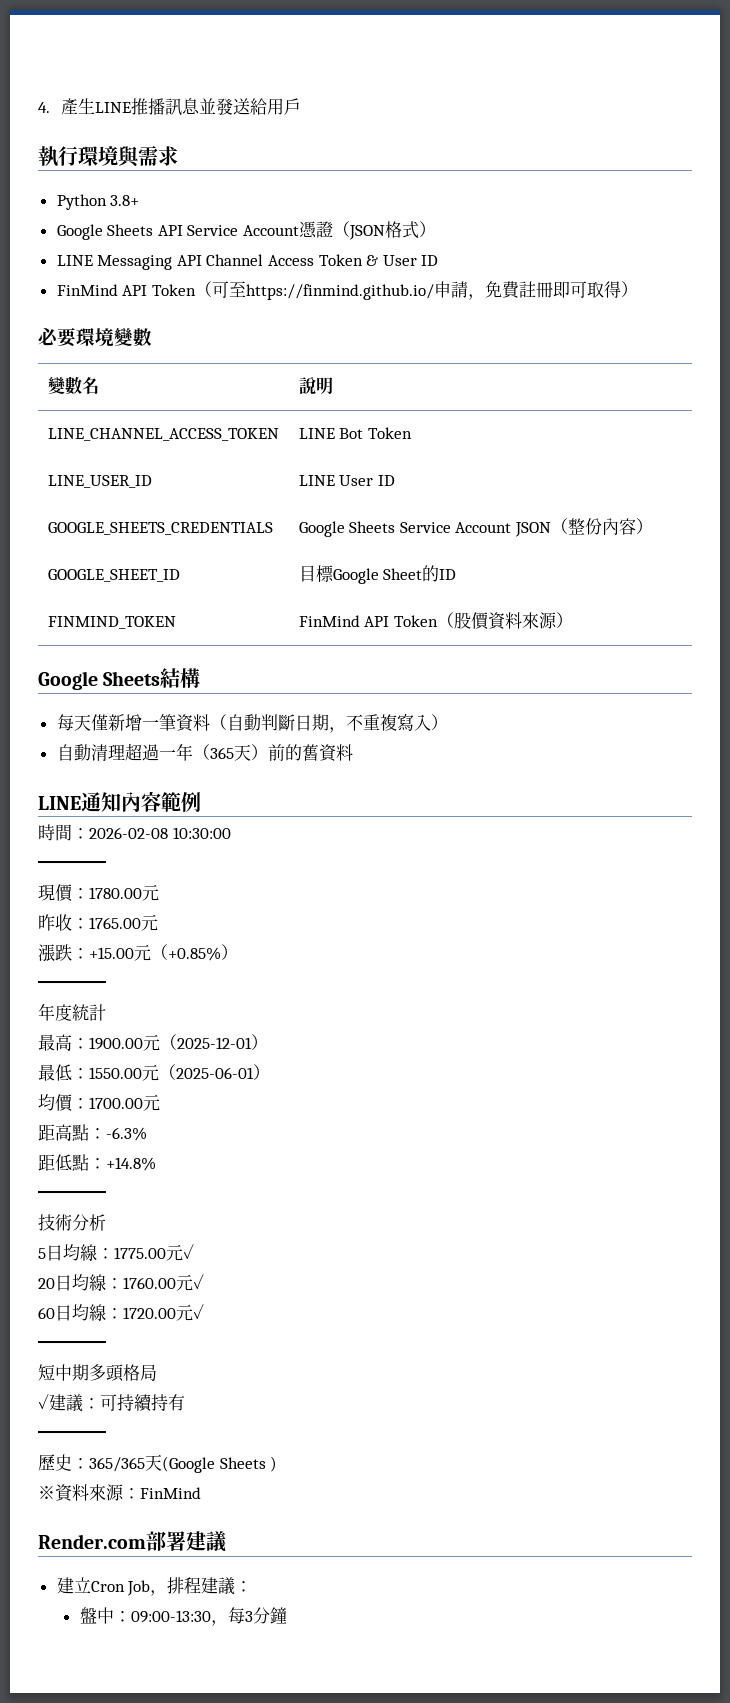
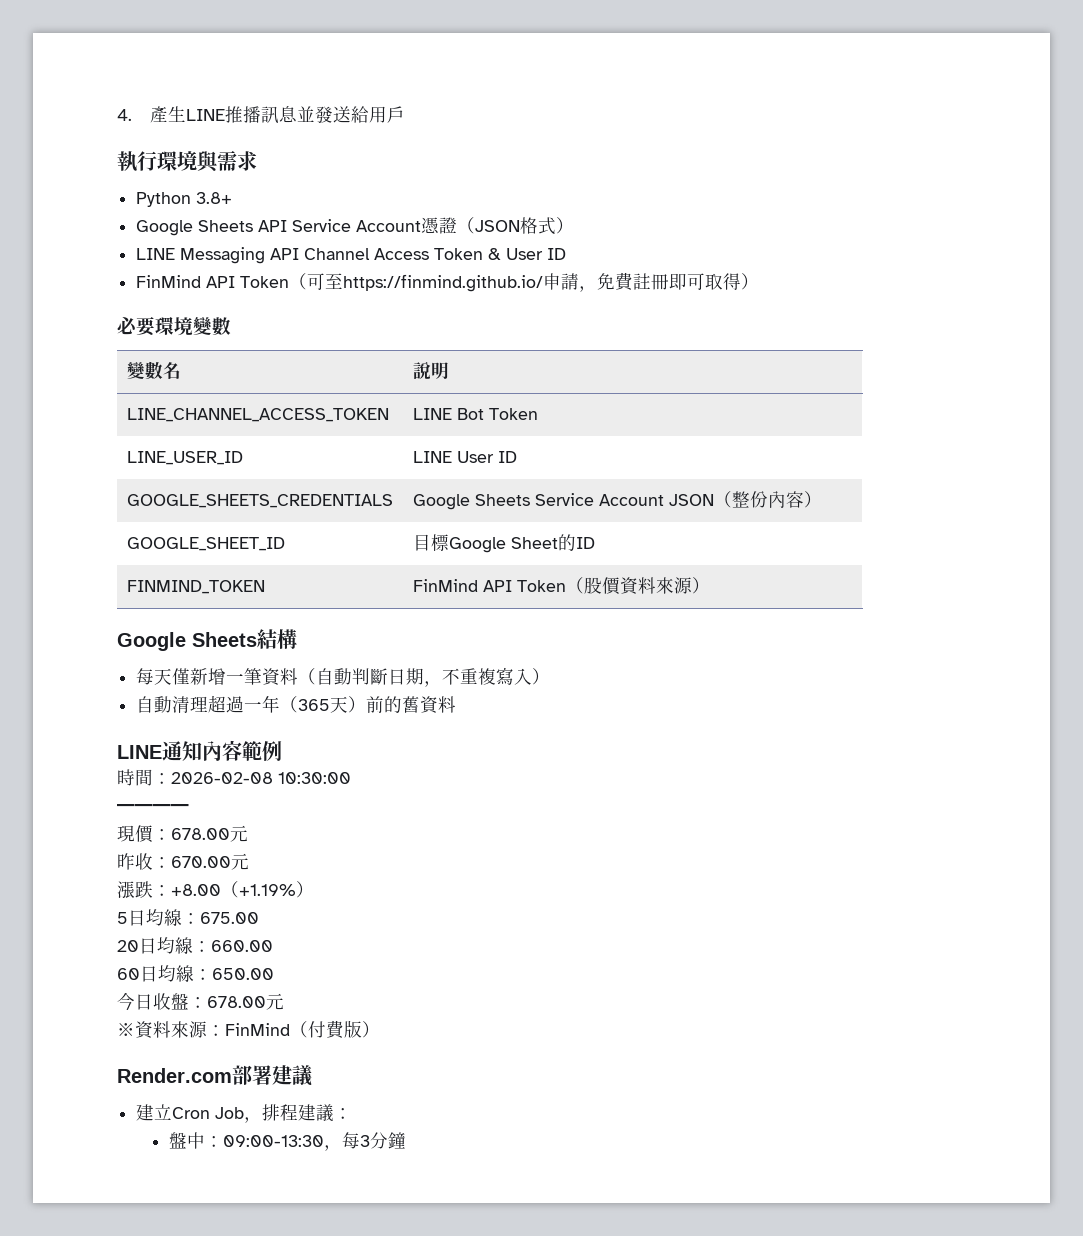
[89,887,142,899] 1780.00 -> [171,828,230,840] 678.00
[89,917,141,929] 1765.00 -> [171,856,231,868] 670.00
[89,944,238,961] [38,981,106,989] [38,1003,106,1021] [38,1034,268,1051] [38,1064,270,1081] [38,1094,160,1112] [38,1124,147,1141] [38,1154,156,1171] [38,1191,106,1199] [38,1214,106,1231] +15.00元（+0.85%） // ━━━━ // 年度統計 // 最高：1900.00元（2025-12-01） // 最低：1550.00元（2025-06-01） // 均價：1700.00元 // 距高點：-6.3% // 距低點：+14.8% // ━━━━ // 技術分析 -> [171,881,314,898] +8.00（+1.19%）
[114,1244,194,1261] 1775.00元✓ -> [200,912,259,924] 675.00
[123,1274,204,1291] 1760.00元✓ -> [211,940,273,952] 660.00
[123,1304,204,1321] [38,1341,106,1349] [38,1364,157,1382] [38,1394,185,1412] [38,1431,106,1439] [38,1454,278,1473] 1720.00元✓ // ━━━━ // 短中期多頭格局 // ✓建議：可持續持有 // ━━━━ // 歷史：365/365天(Google Sheets ) -> [212,968,274,980] [117,992,284,1011] 650.00 // 今日收盤：678.00元
(201, 1493) none -> [290,1020,380,1039] （付費版）

